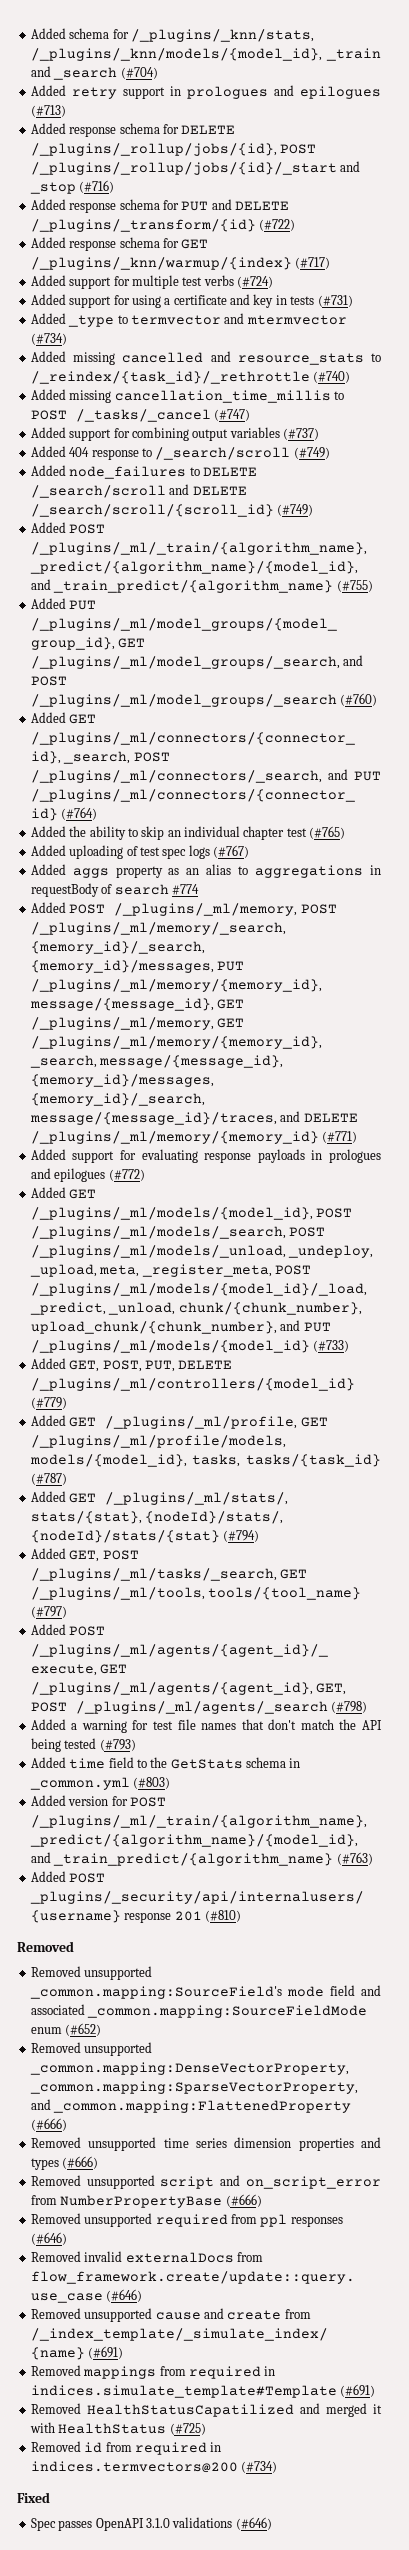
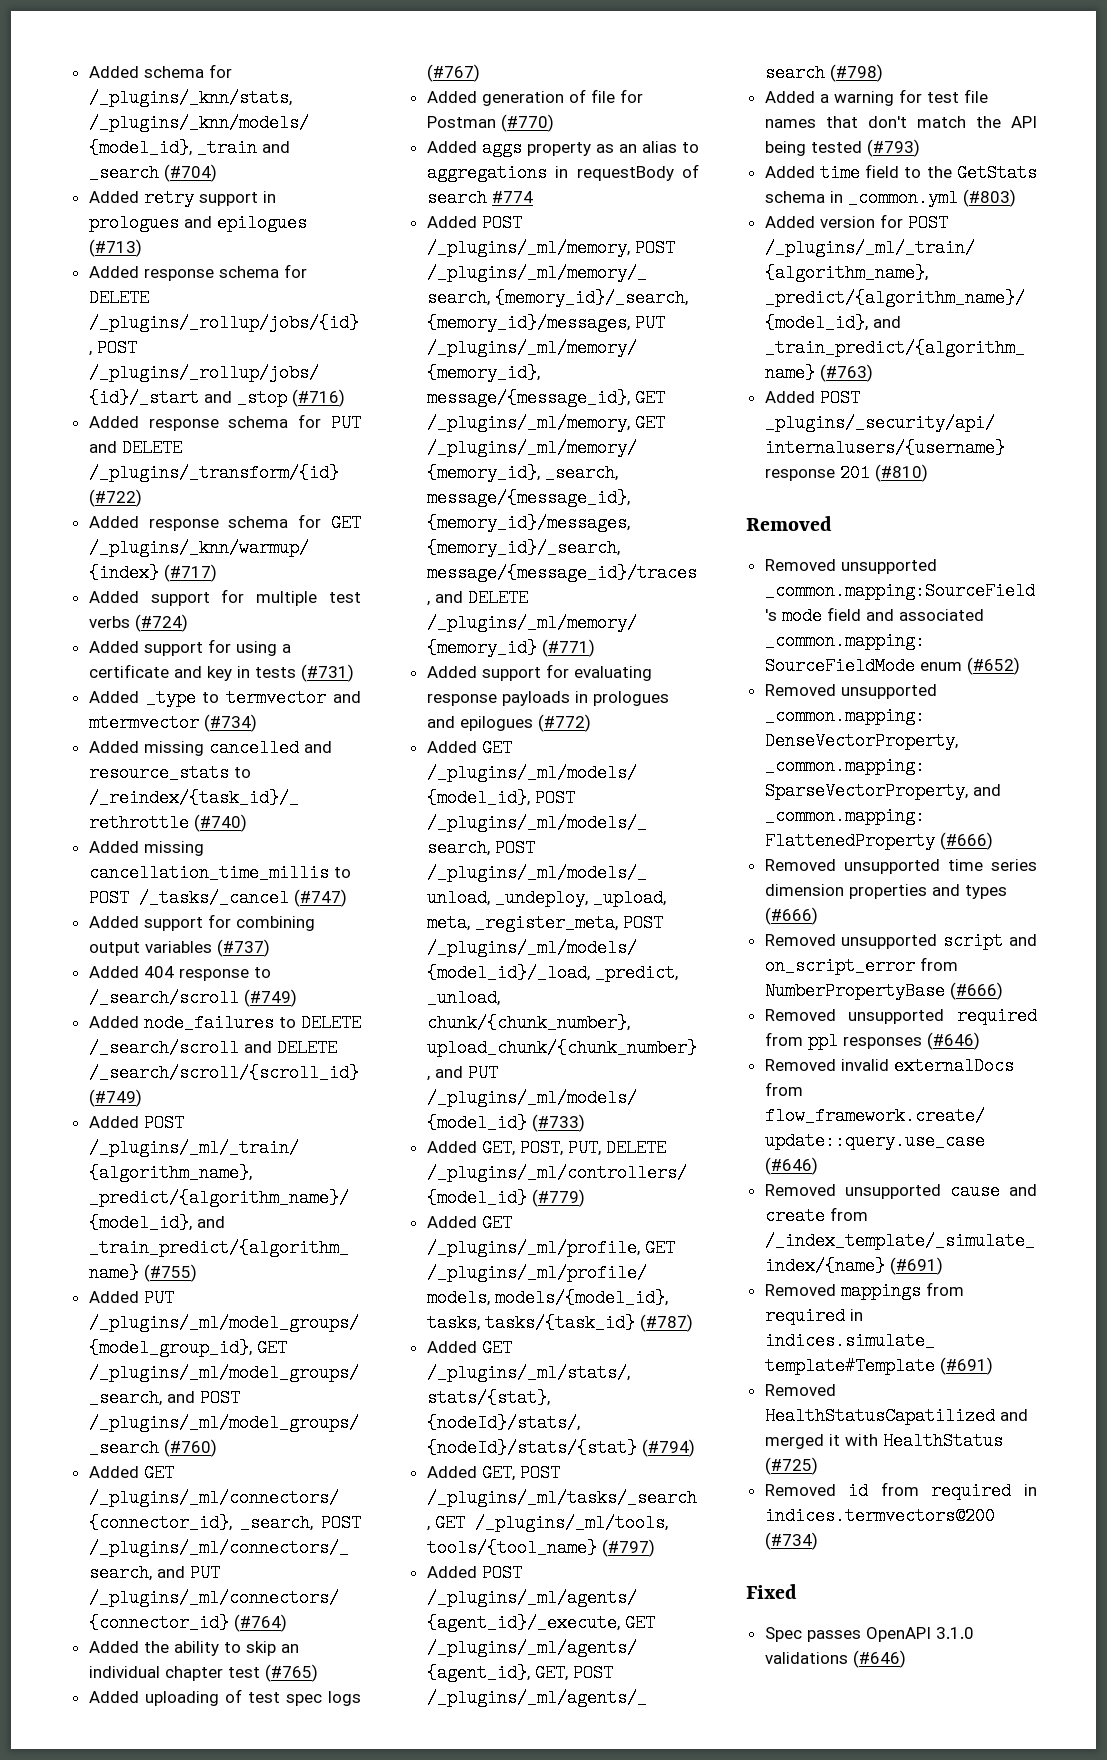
(249, 851) none -> [426,89,643,106] [426,114,554,132] // Added generation of file for Postman (#770)

